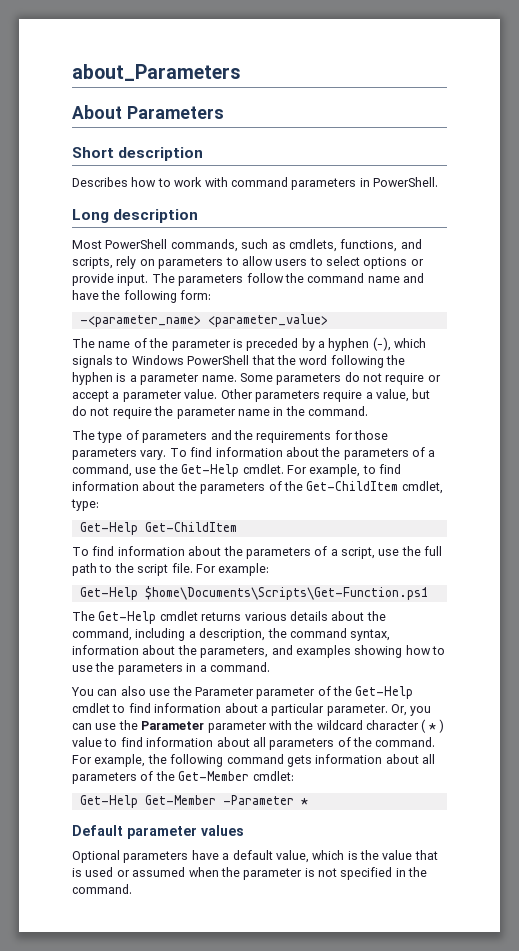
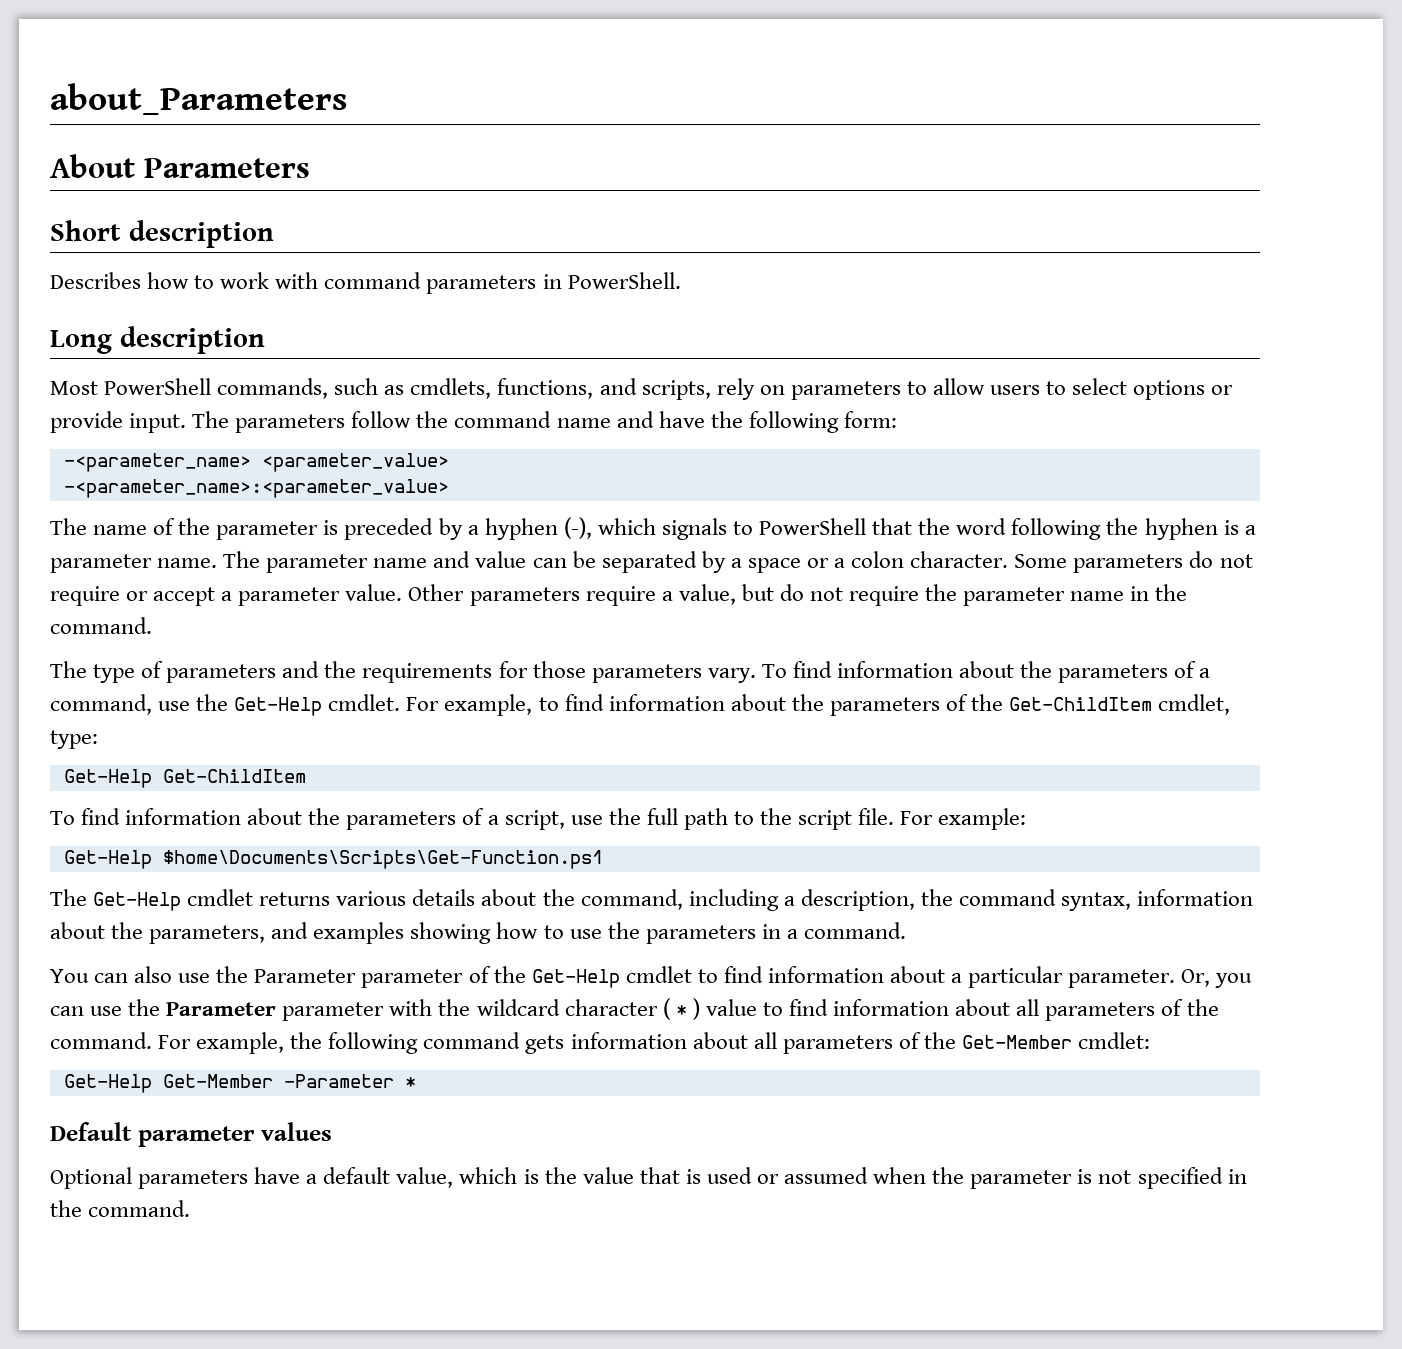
(328, 320) none -> [63,479,449,498] // -<parameter_name>:<parameter_value>
[131,355,184,365] Windows -> (753, 528) none
(237, 378) none -> [223,551,1009,573] The parameter name and value can be separated by a space or a colon character.

